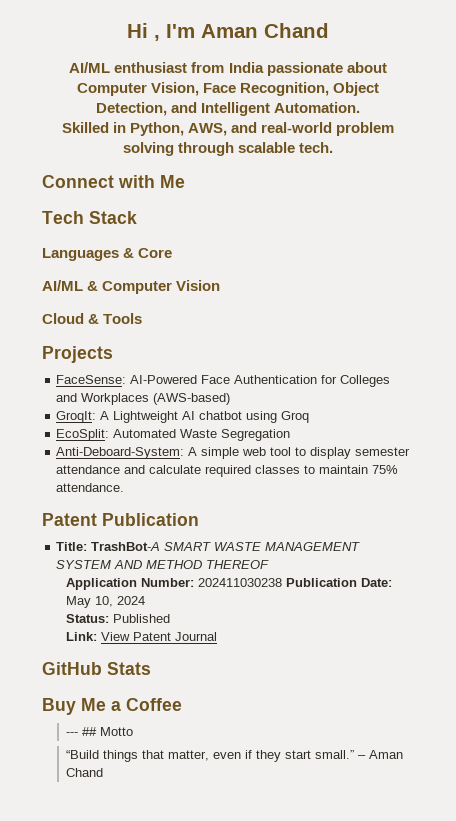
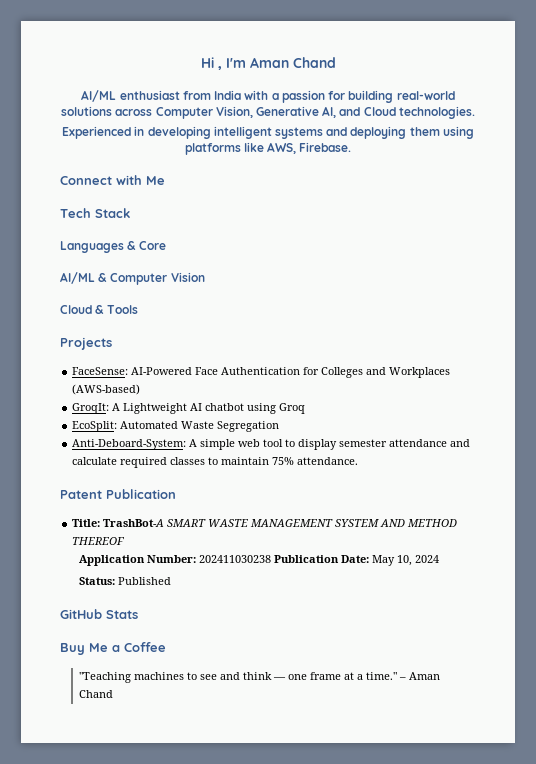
[266,62,387,76] [76,82,380,96] [95,102,361,116] [61,122,395,136] [122,142,334,156] passionate about Computer Vision, Face Recognition, Object Detection, and Intelligent Automation. // Skilled in Python, AWS, and real-world problem solving through scalable tech. -> [244,90,455,103] [61,106,475,119] [62,126,474,139] [184,142,352,155] with a passion for building real-world solutions across Computer Vision, Generative AI, and Cloud technologies. // Experienced in developing intelligent systems and deploying them using platforms like AWS, Firebase.
[65,632,217,641] // Link: View Patent Journal -> (171, 581) none
[65,727,133,736] [65,750,354,762] --- ## Motto // “Build things that matter, even if they start small.” -> [78,672,397,683] "Teaching machines to see and think — one frame at a time."

